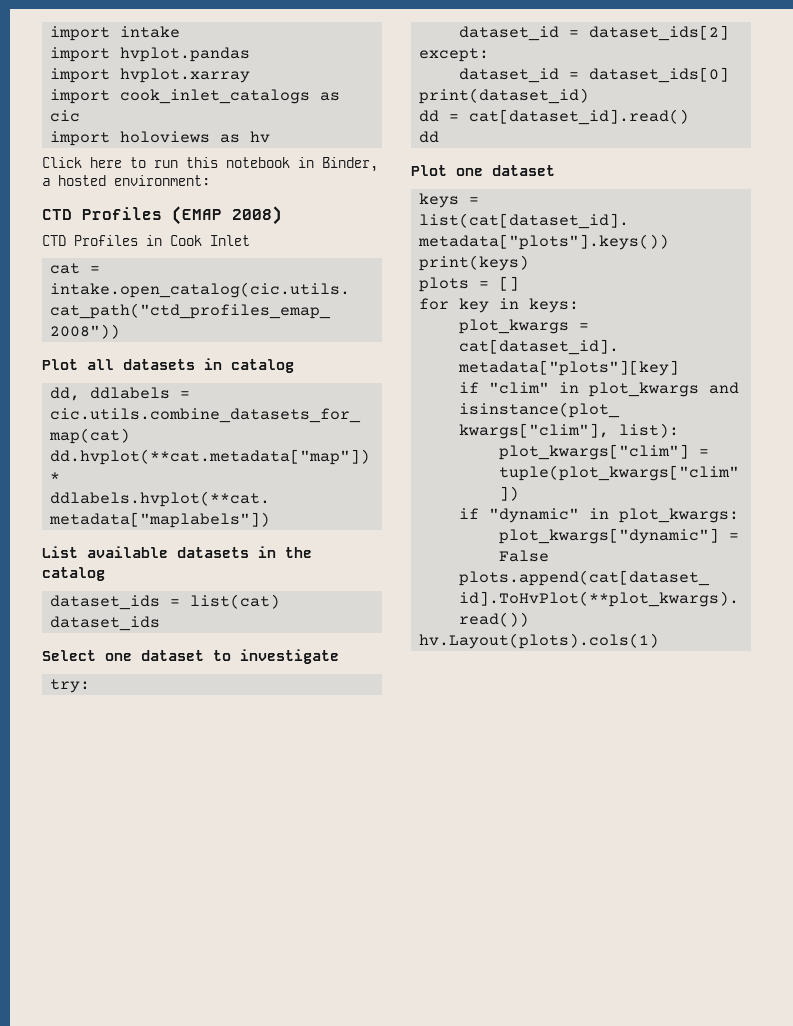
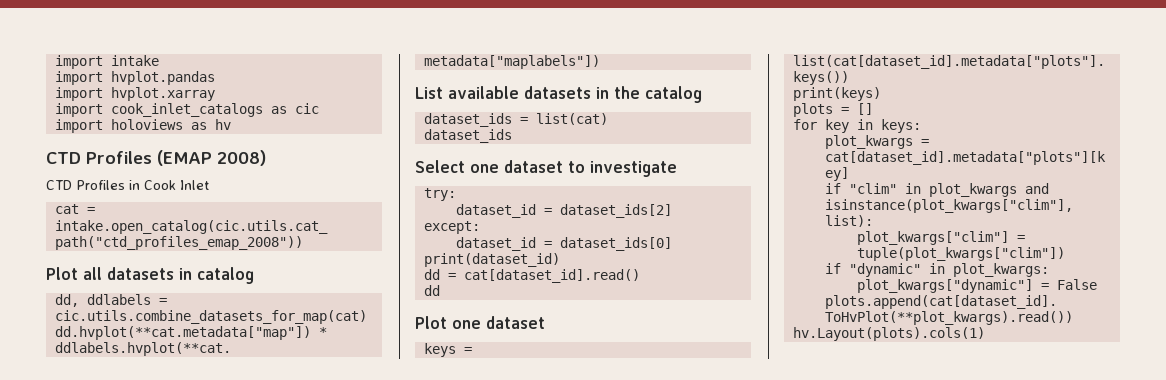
[42,157,378,172] [42,175,210,186] // Click here to run this notebook in Binder, a hosted environment: -> (231, 124) none

